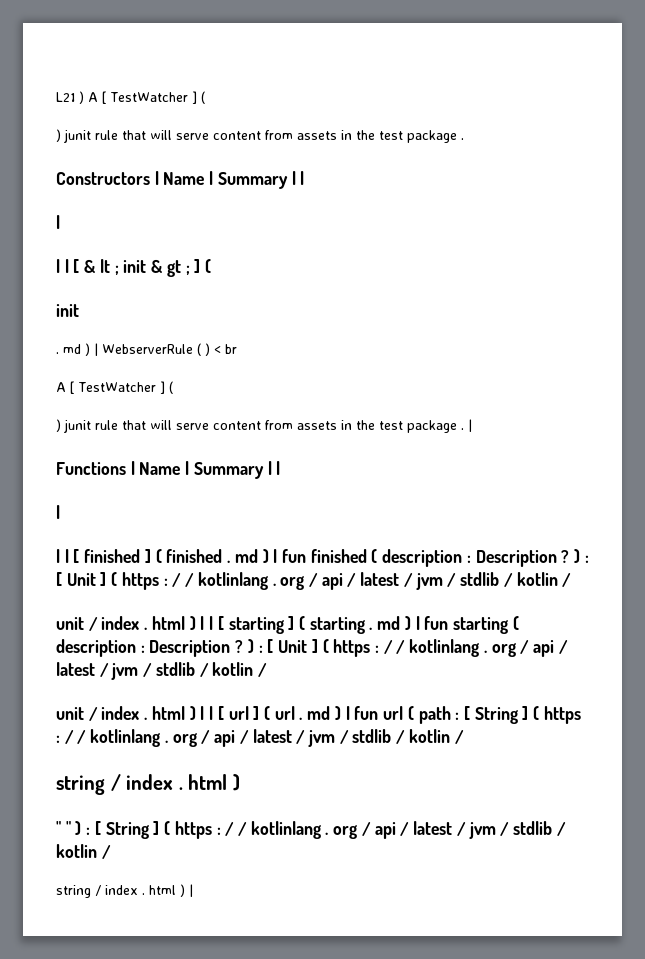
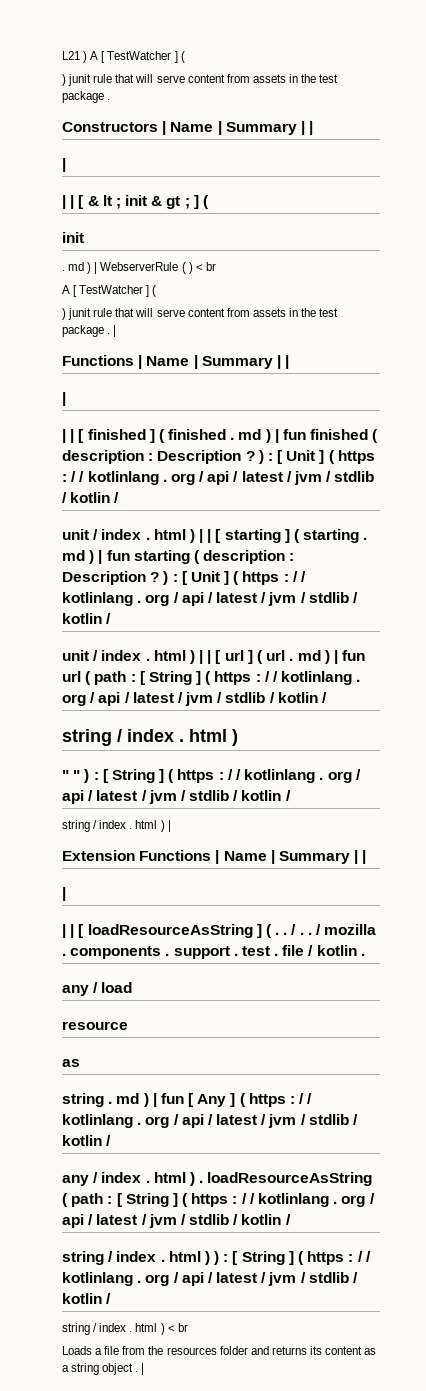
(193, 890) none -> [62,850,367,864] [62,887,66,901] [62,924,377,938] [62,945,365,959] [62,982,133,996] [62,1021,128,1030] [62,1059,80,1067] [62,1093,313,1107] [62,1114,359,1128] [62,1135,112,1146] [62,1172,373,1186] [62,1193,375,1207] [62,1214,291,1228] [62,1251,371,1265] [62,1272,359,1286] [62,1293,112,1304] [62,1323,188,1335] [62,1346,377,1355] [62,1363,145,1375] // Extension Functions | Name | Summary | | // | // | | [ loadResourceAsString ] ( . . / . . / mozilla . components . support . test . file / kotlin . // any / load // resource // as // string . md ) | fun [ Any ] ( https : / / kotlinlang . org / api / latest / jvm / stdlib / kotlin / // any / index . html ) . loadResourceAsString ( path : [ String ] ( https : / / kotlinlang . org / api / latest / jvm / stdlib / kotlin / // string / index . html ) ) : [ String ] ( https : / / kotlinlang . org / api / latest / jvm / stdlib / kotlin / // string / index . html ) < br // Loads a file from the resources folder and returns its content as a string object . |

